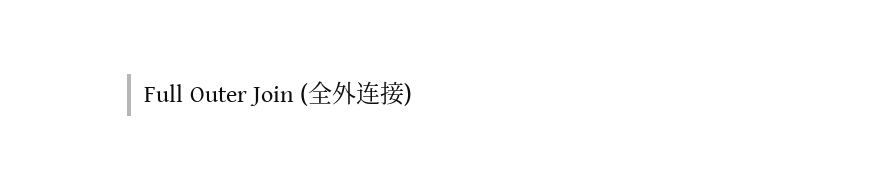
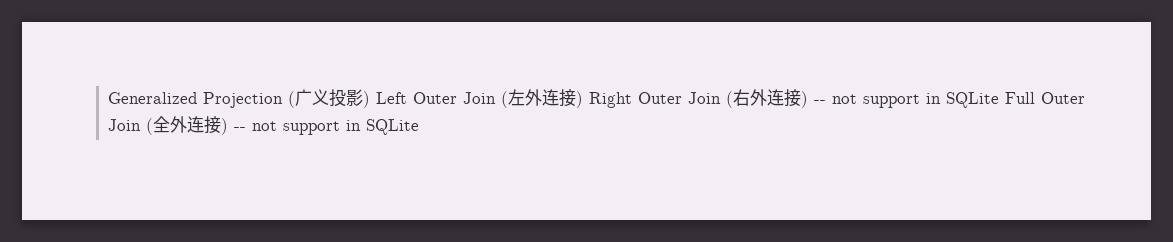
(144, 93) none -> [107,89,999,108] Generalized Projection (广义投影) Left Outer Join (左外连接) Right Outer Join (右外连接) -- not support in SQLite
(412, 94) none -> [233,119,419,135] -- not support in SQLite

